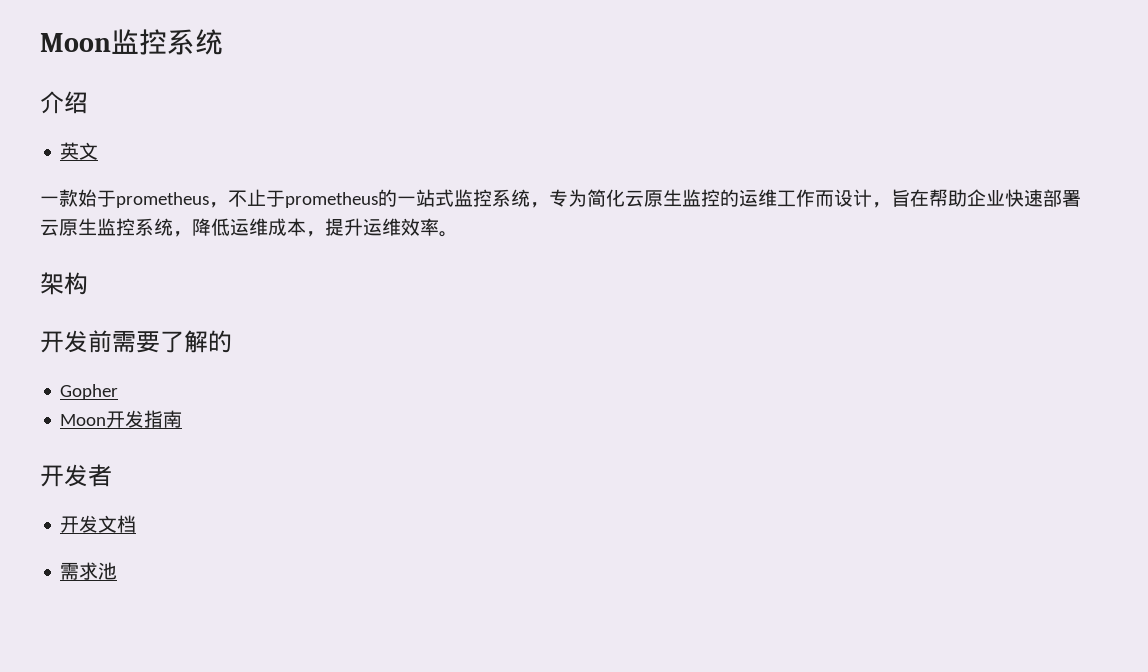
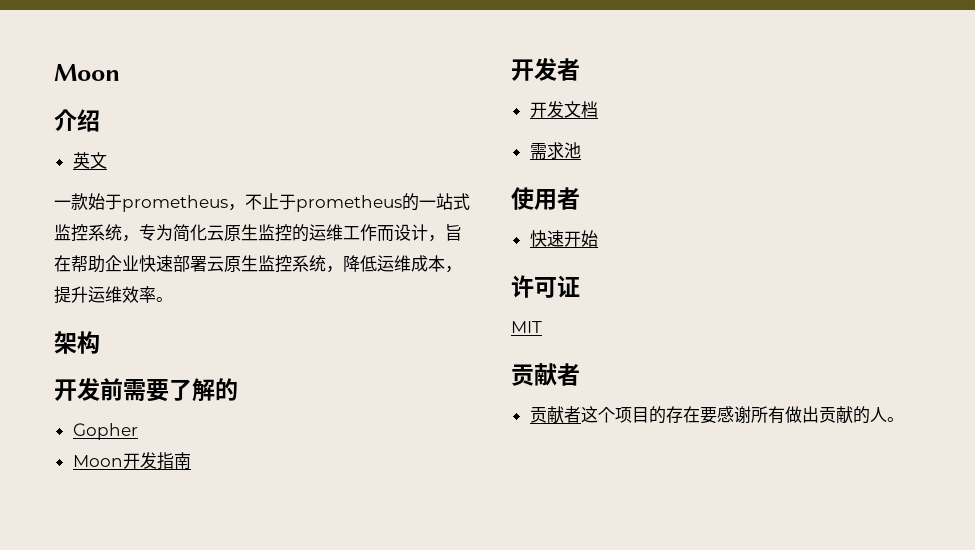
[40,29,223,55] Moon监控系统 -> [54,64,120,81] Moon
(118, 571) none -> [511,187,580,210] [529,230,598,247] [511,275,580,298] [511,321,542,333] [511,363,580,386] [529,406,904,424] // 使用者 // 快速开始 // 许可证 // MIT // 贡献者 // 贡献者这个项目的存在要感谢所有做出贡献的人。

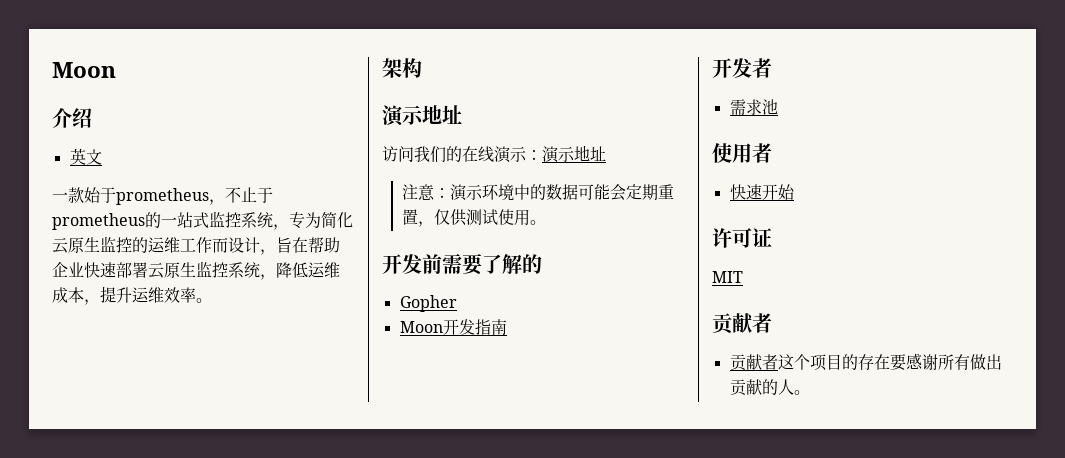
(100, 342) none -> [382,105,462,127] [382,145,606,163] [402,184,675,201] [402,209,547,227] // 演示地址 // 访问我们的在线演示：演示地址 // 注意：演示环境中的数据可能会定期重置，仅供测试使用。
[529,101,598,118] // 开发文档 -> (772, 68) none

